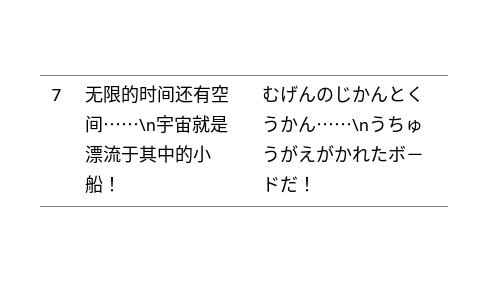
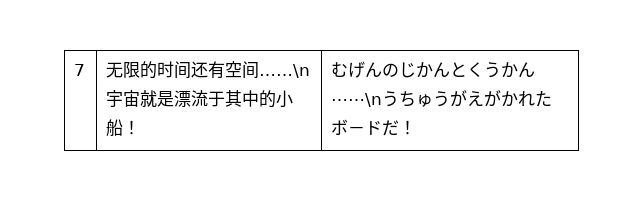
[102,119,156,131] ⋯⋯\n -> [259,64,311,78] ……\n

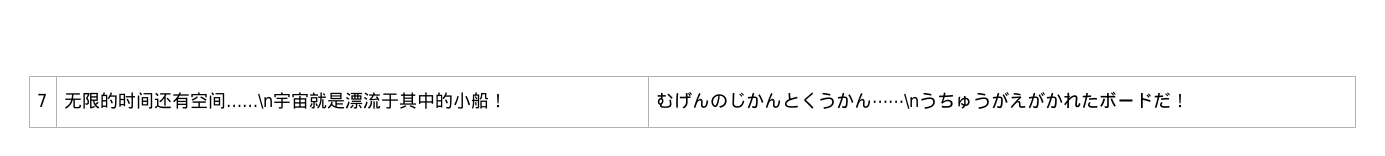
[348,127,366,134] － -> [1117,99,1136,107] ー

